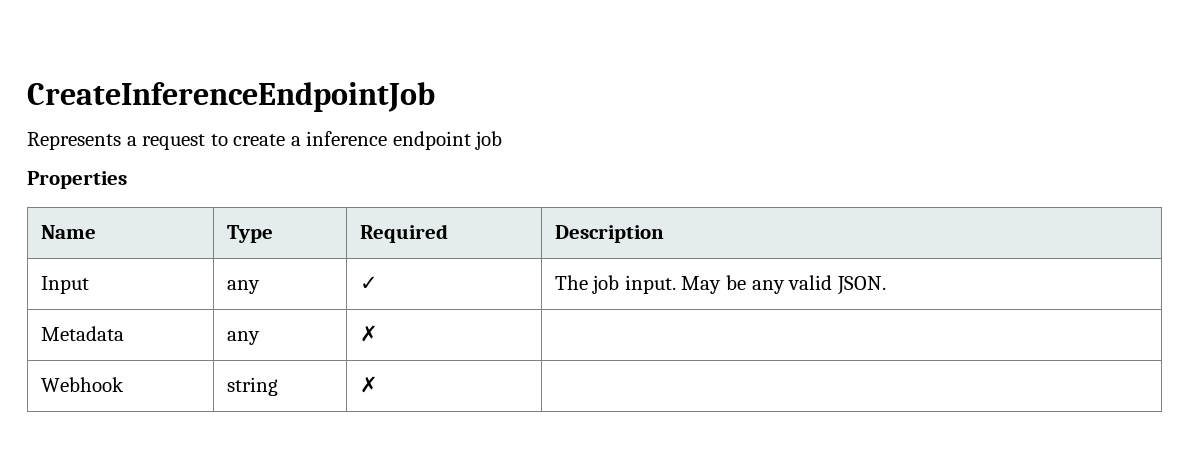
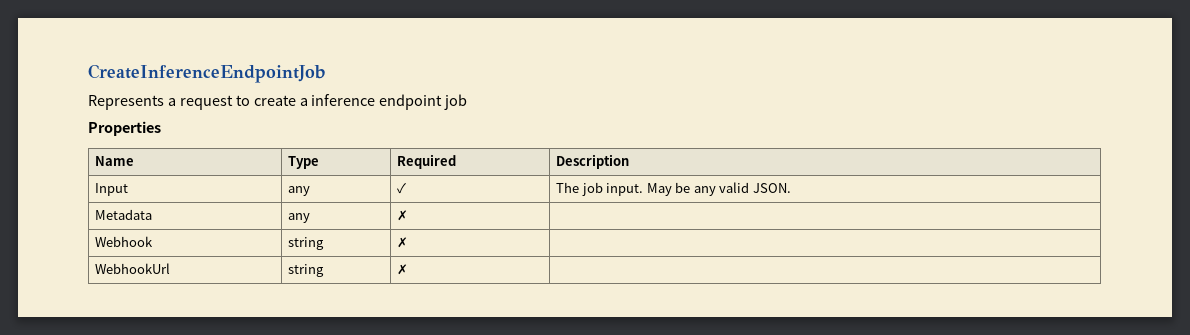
(378, 384) none -> [95,263,171,274] [288,264,325,277] [397,264,409,275] // WebhookUrl | string | ✗ |

